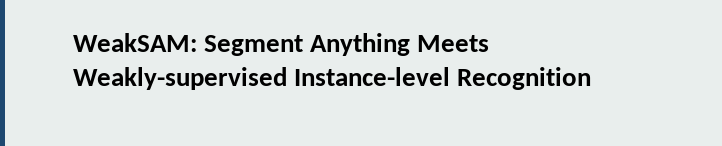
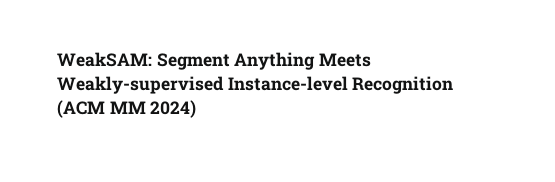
(592, 78) none -> [57,100,197,118] (ACM MM 2024)

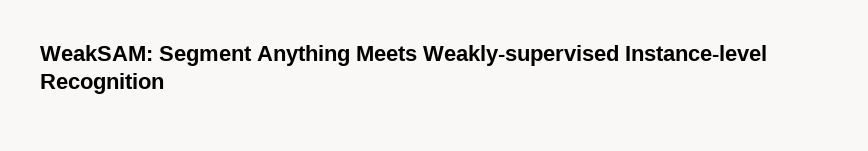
[57,100,197,118] (ACM MM 2024) -> (164, 83) none

